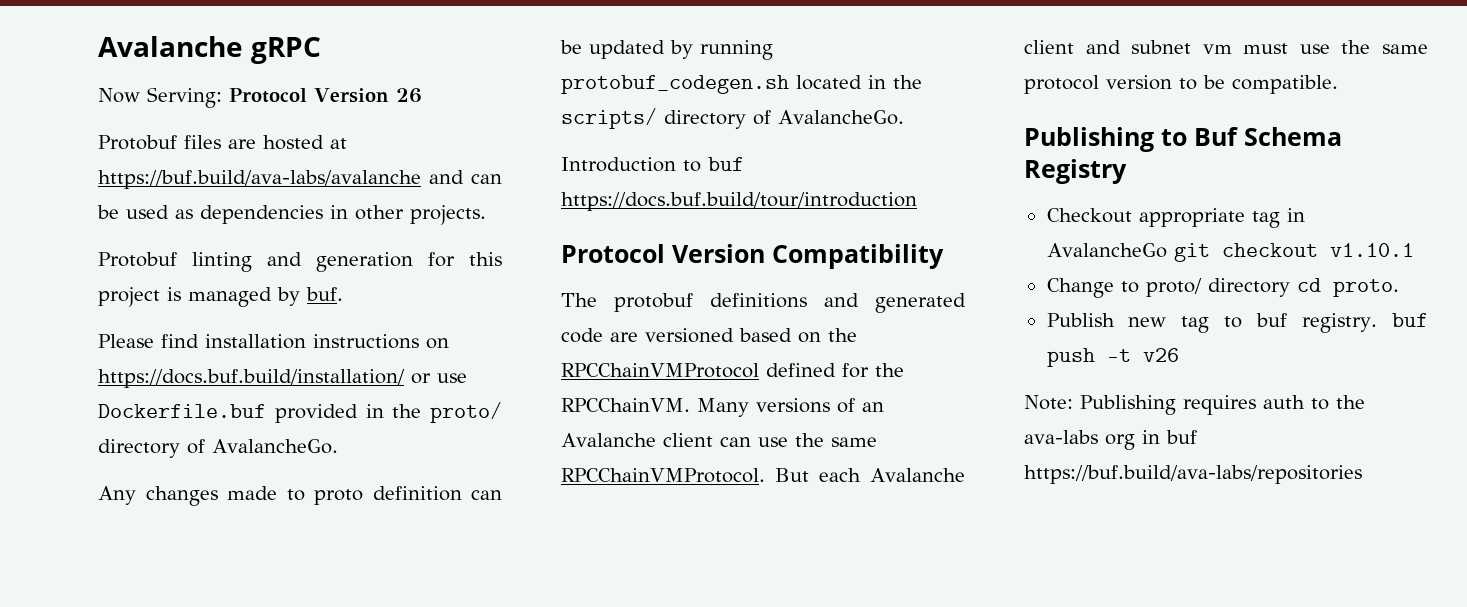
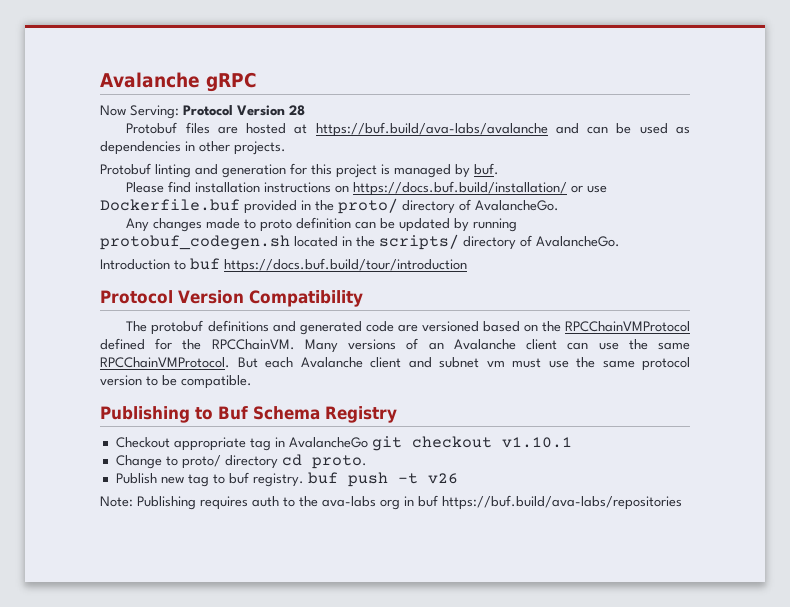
[395,88,422,103] 26 -> [289,105,305,116] 28

